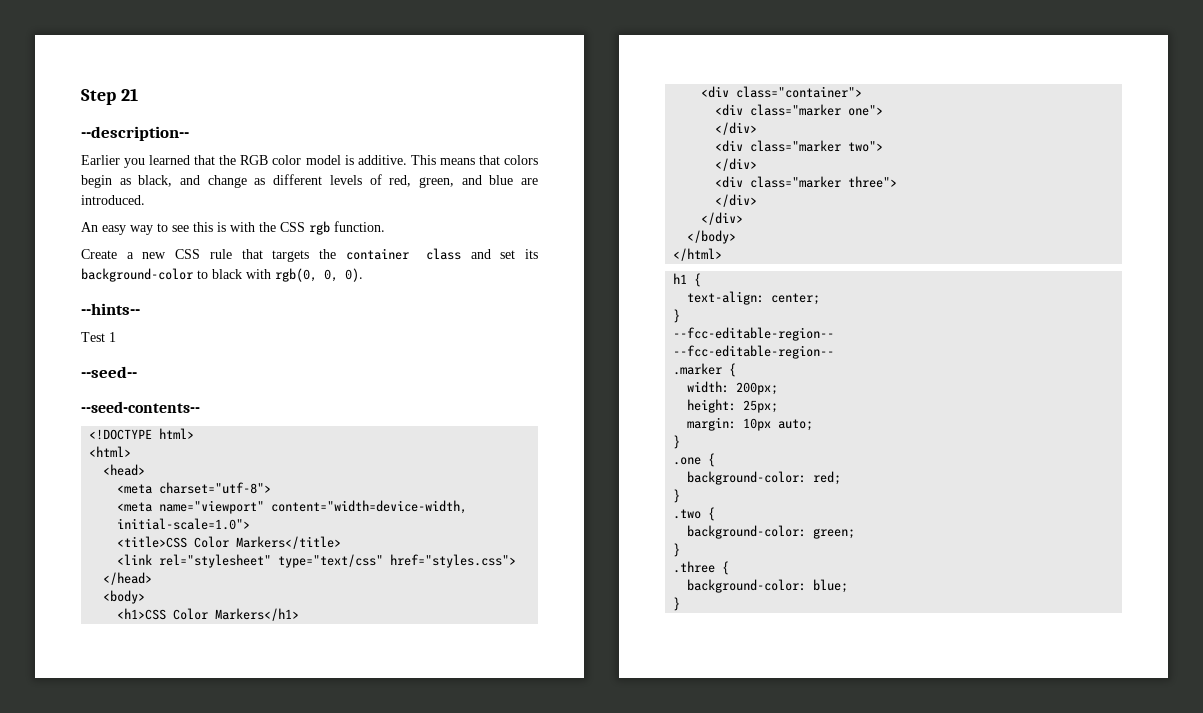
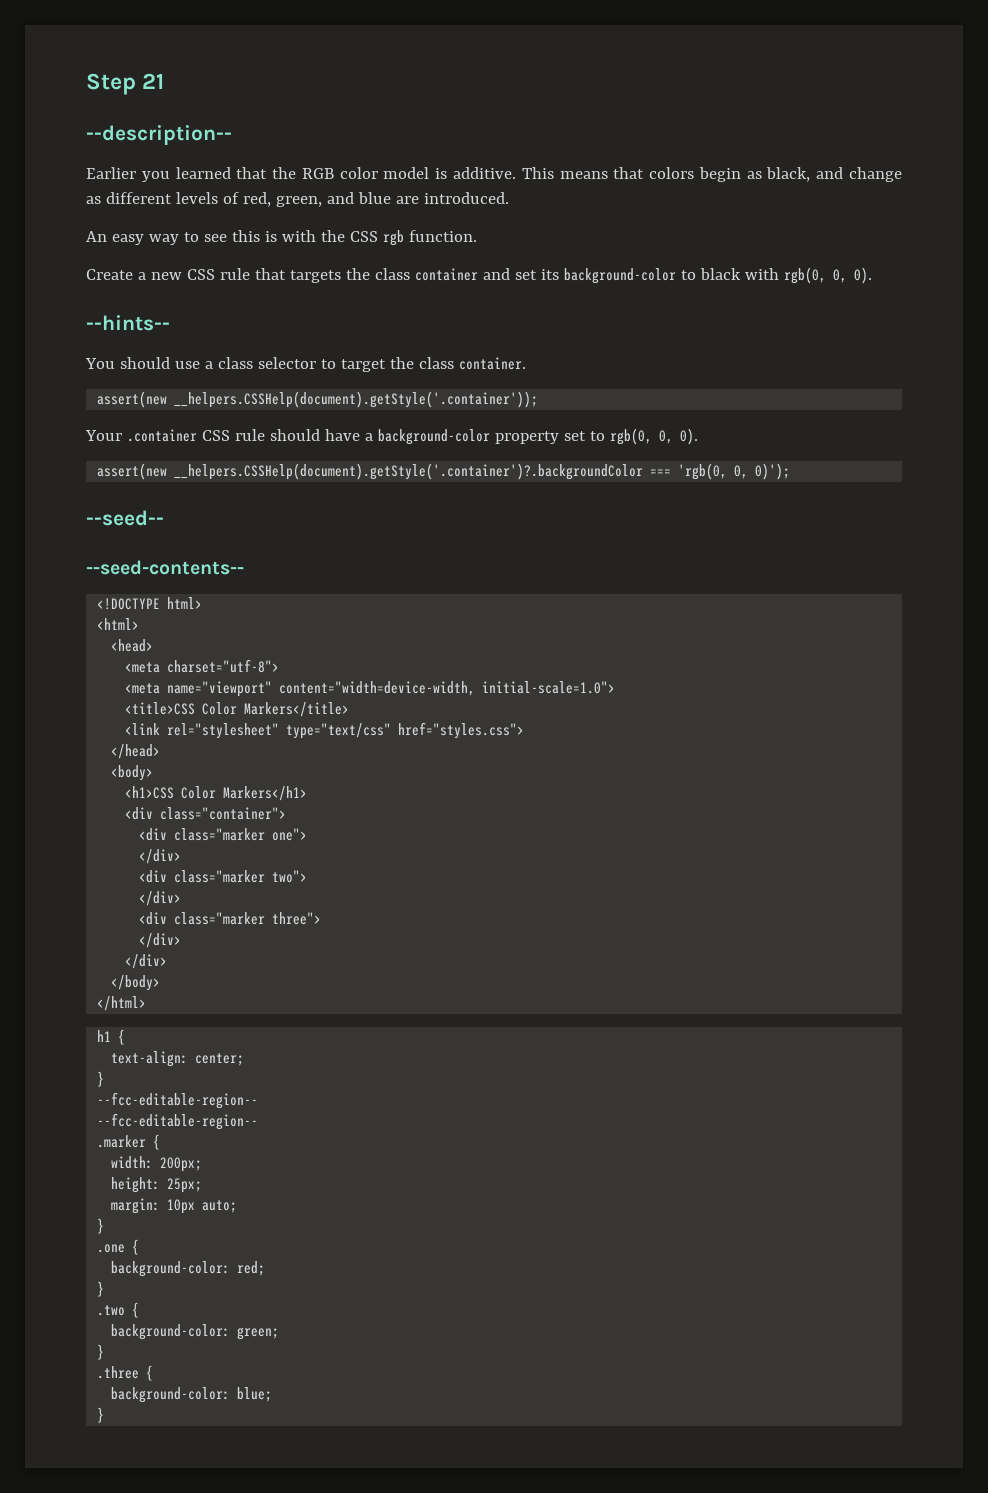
[345,248,461,260] container class -> [374,268,478,281] class container
[81,332,116,342] Test 1 -> [85,357,526,372] [97,391,539,408] [85,428,698,445] [97,463,791,480] You should use a class selector to target the class container. // assert(new __helpers.CSSHelp(document).getStyle('.container')); // Your .container CSS rule should have a background-color property set to rgb(0, 0, 0). // assert(new __helpers.CSSHelp(document).getStyle('.container')?.backgroundColor === 'rgb(0, 0, 0)');

